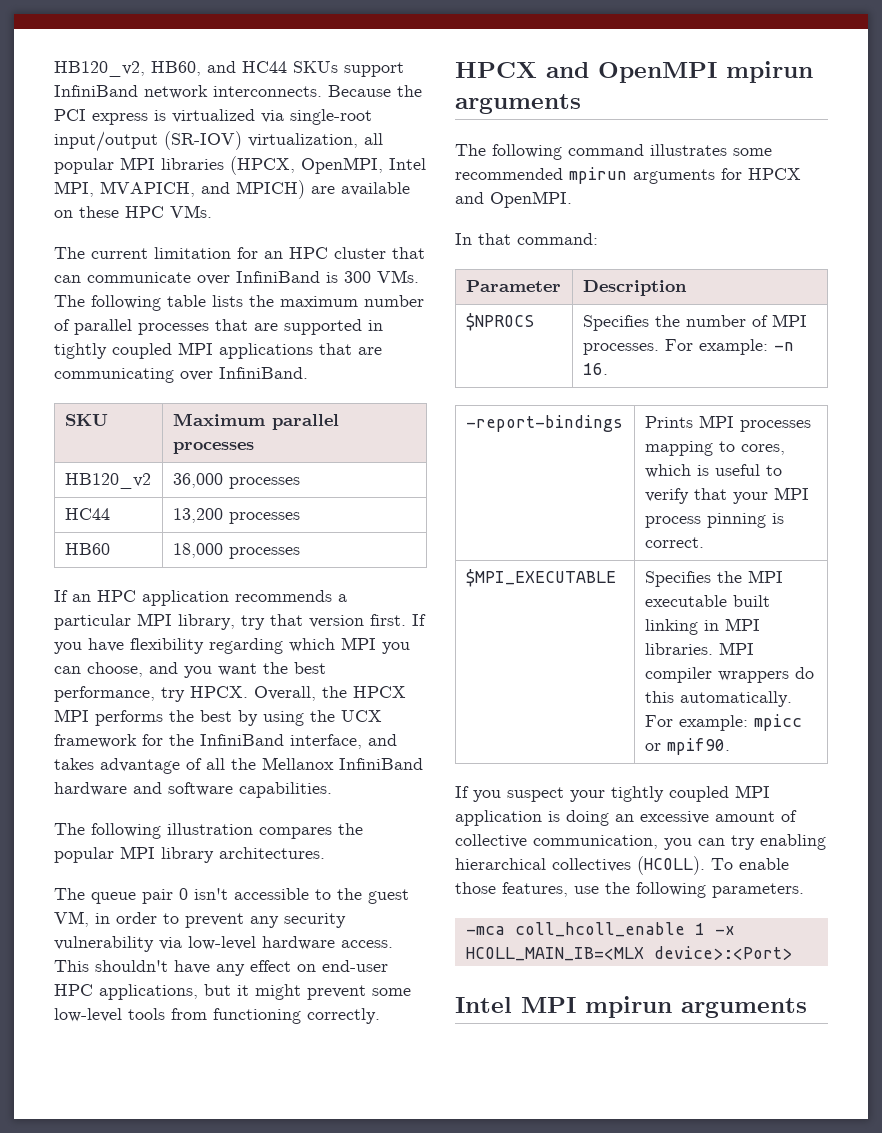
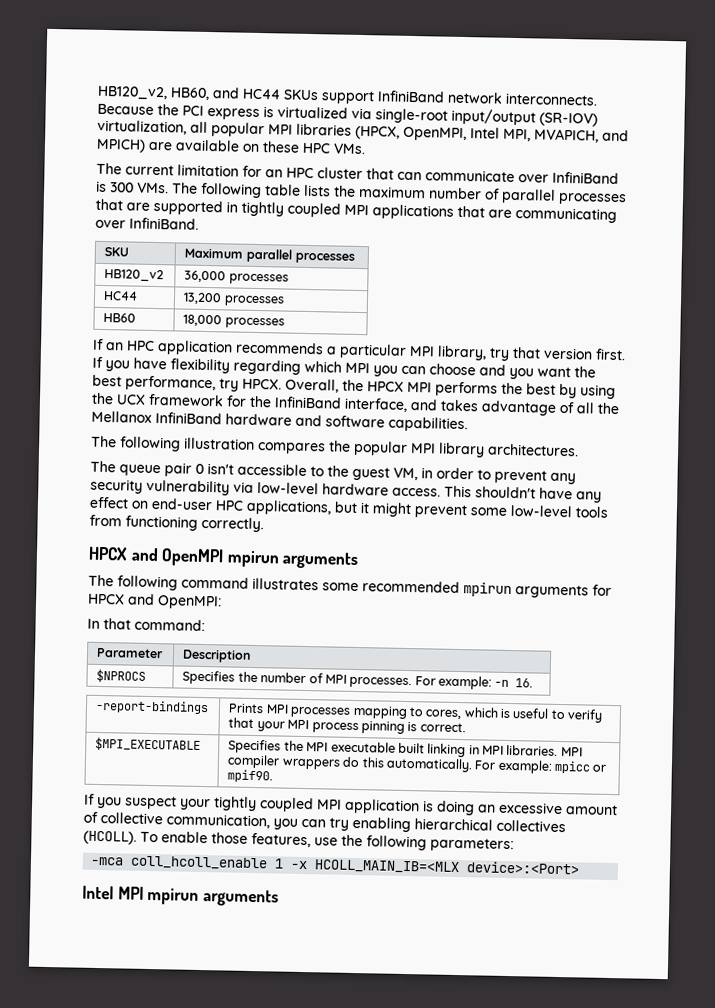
[87,662,143,677] choose, -> [429,363,476,376] choose
[490,191,572,208] OpenMPI. -> [157,595,222,610] OpenMPI:
[712,883,804,898] parameters. -> [430,837,514,853] parameters:

